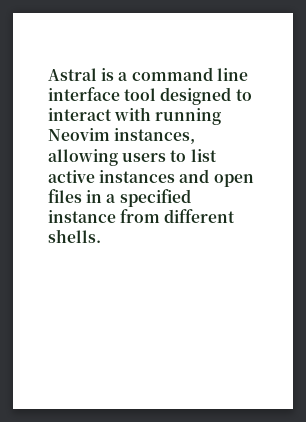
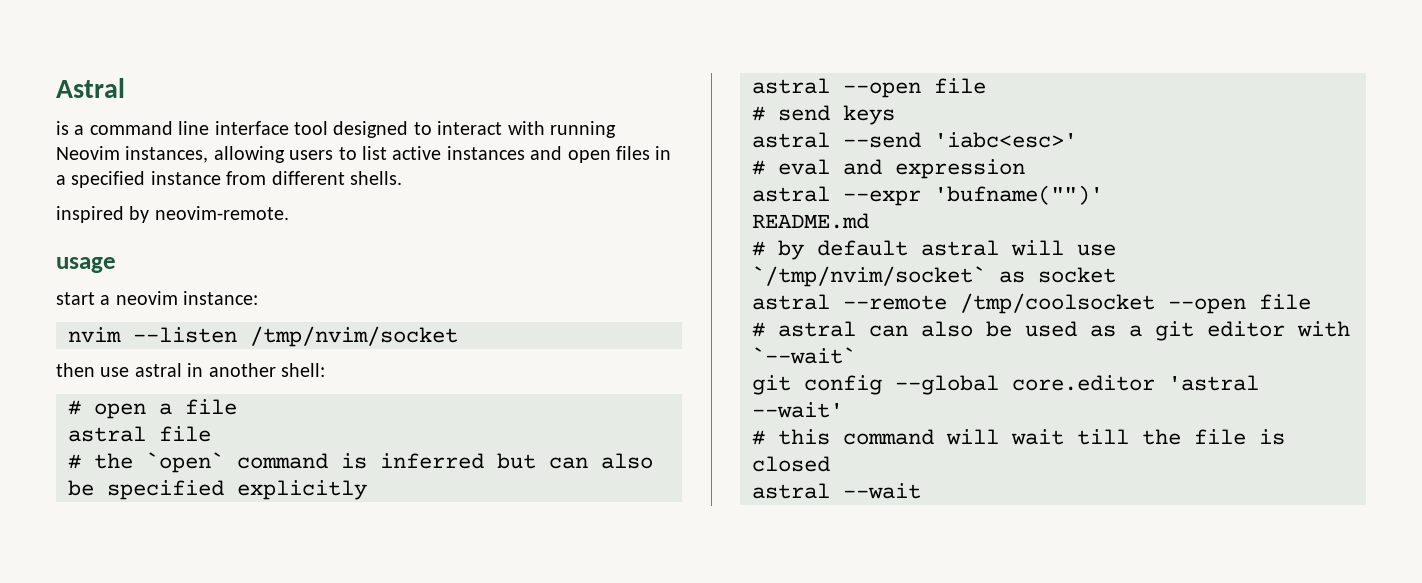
(97, 74) none -> (125, 88) //
(101, 236) none -> [56,206,289,223] [56,257,116,273] [56,291,259,305] [68,326,458,347] [56,363,325,377] [68,399,237,419] [68,426,211,442] [68,452,653,473] [68,480,367,500] [752,78,986,98] [752,105,895,125] [752,132,1077,148] [752,159,1025,179] [752,185,1103,206] [752,213,869,229] [752,240,1116,260] [752,266,1116,287] [752,293,1311,314] [752,321,1350,341] [752,347,856,364] [752,375,1259,395] [752,402,843,418] [752,429,1285,445] [752,456,830,472] [752,483,921,499] // inspired by neovim-remote. // usage // start a neovim instance: // nvim --listen /tmp/nvim/socket // then use astral in another shell: // # open a file // astral file // # the `open` command is inferred but can also be specified explicitly // astral --open file // # send keys // astral --send 'iabc<esc>' // # eval and expression // astral --expr 'bufname("")' // README.md // # by default astral will use `/tmp/nvim/socket` as socket // astral --remote /tmp/coolsocket --open file // # astral can also be used as a git editor with `--wait` // git config --global core.editor 'astral --wait' // # this command will wait till the file is closed // astral --wait

